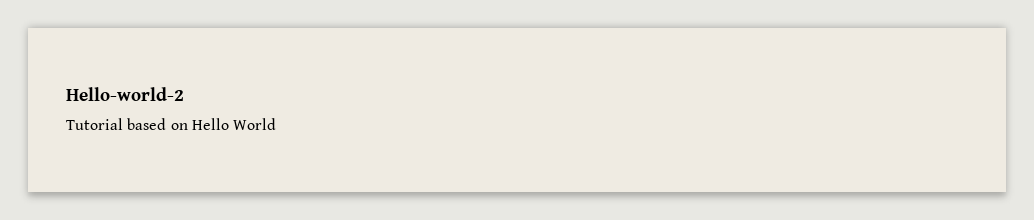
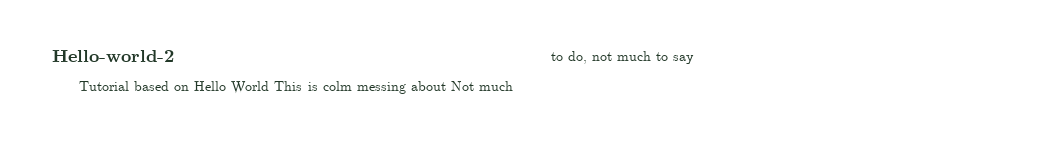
(277, 124) none -> [274,81,513,94] [551,51,694,64] This is colm messing about Not much to do, not much to say

